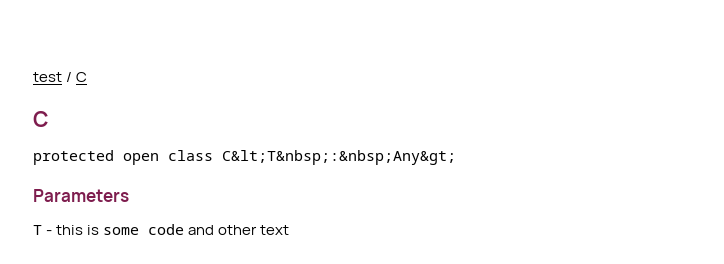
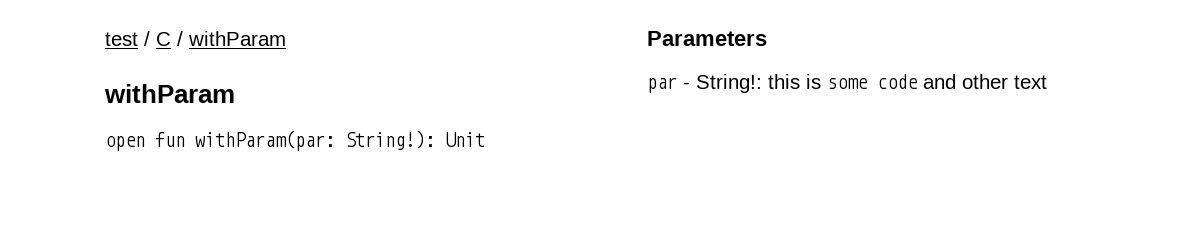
[33,111,49,127] [33,150,456,165] [33,189,129,202] [33,225,53,235] // C // protected open class C&lt;T&nbsp;:&nbsp;Any&gt; // Parameters // T - -> [177,31,286,46] [104,84,235,103] [105,130,485,151] [647,31,767,46] [647,74,762,93] / withParam // withParam // open fun withParam(par: String!): Unit // Parameters // par - String!:

